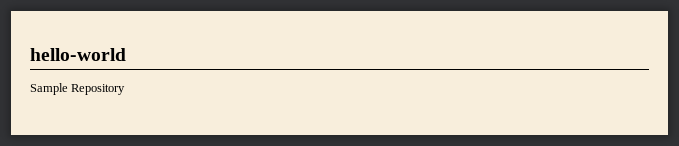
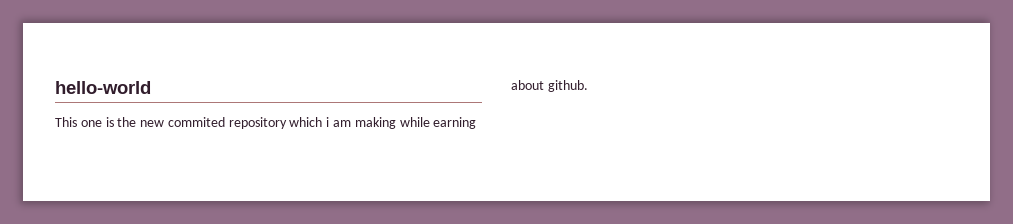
[30,83,126,95] Sample Repository -> [55,117,477,129] [511,80,588,92] This one is the new commited repository which i am making while earning about github.

